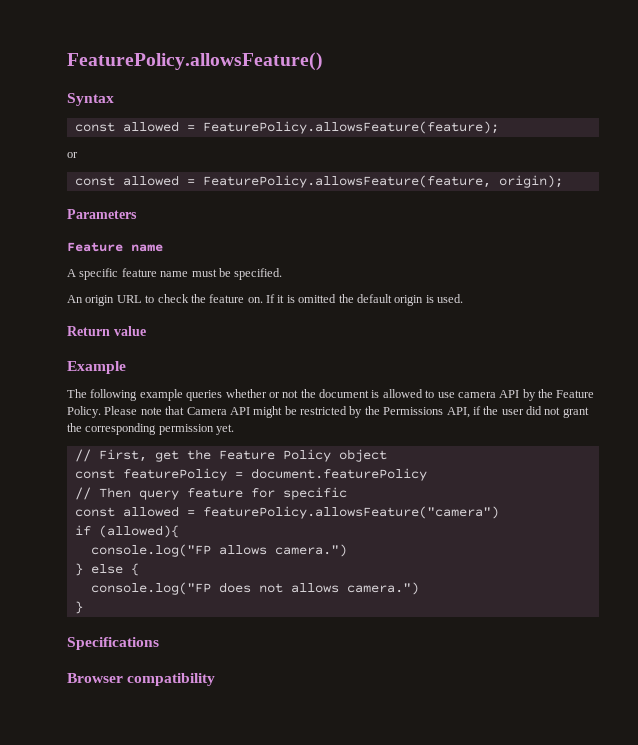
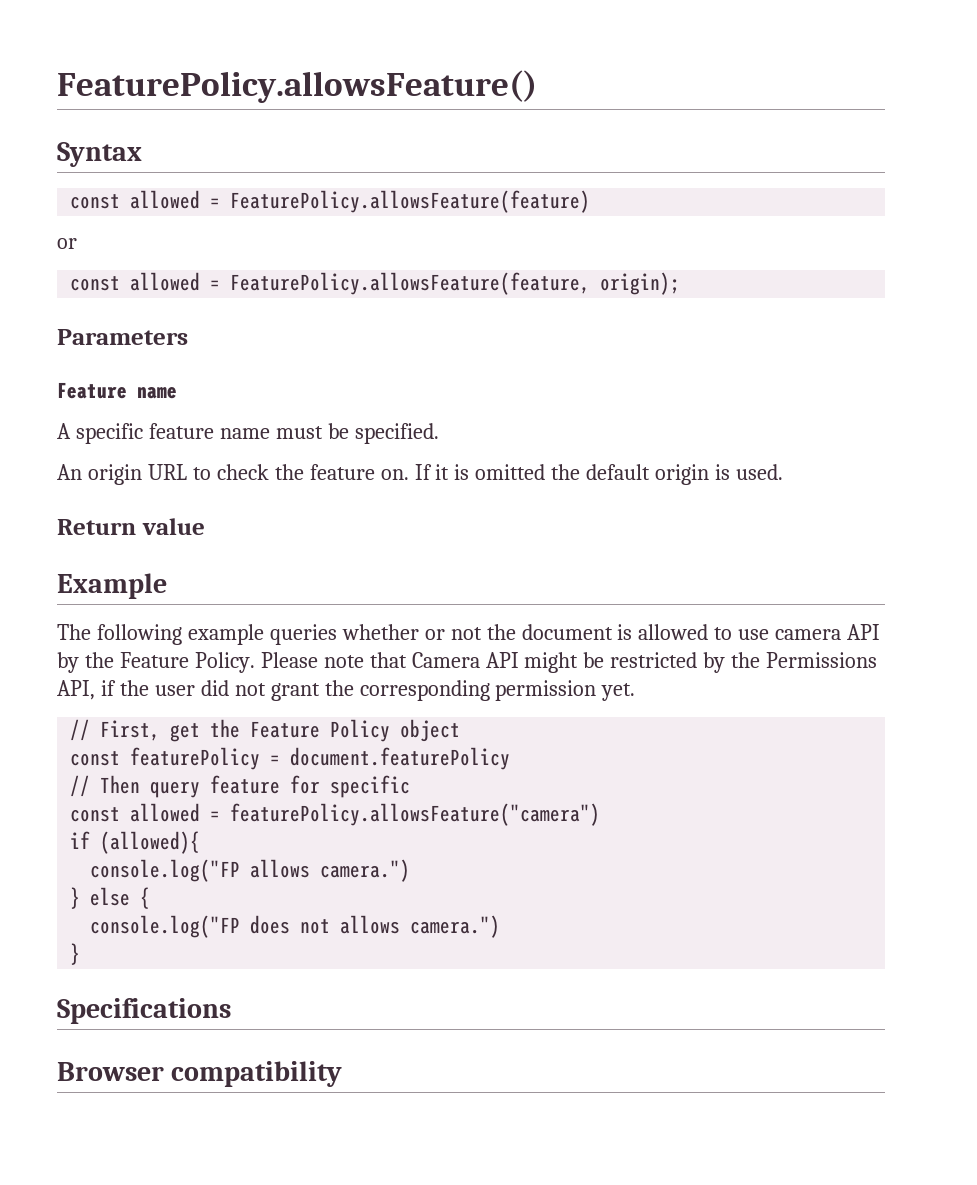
[202,121,499,134] FeaturePolicy.allowsFeature(feature); -> [230,190,591,213] FeaturePolicy.allowsFeature(feature)

